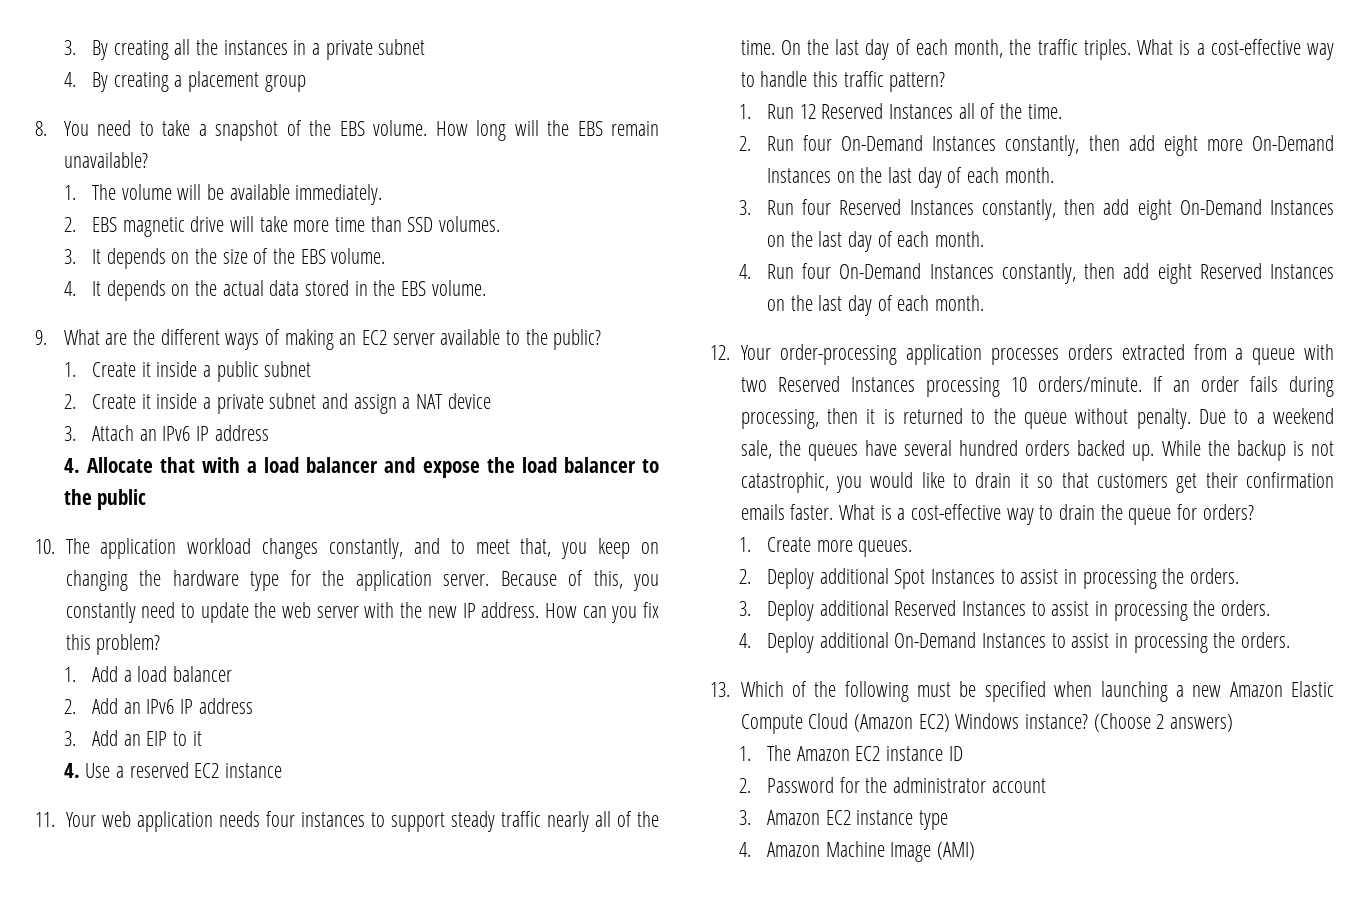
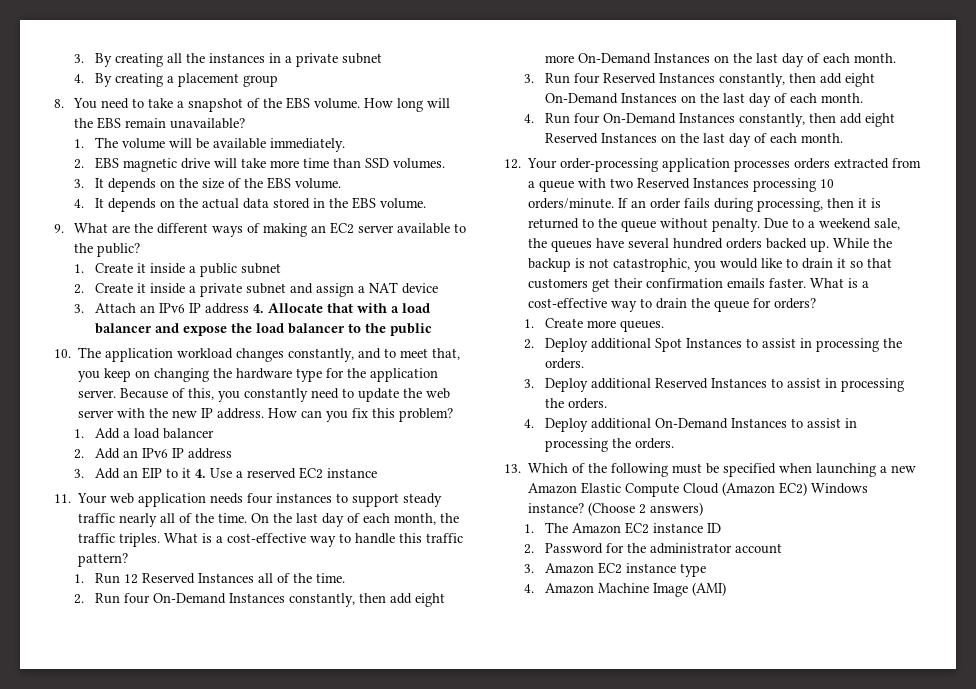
(269, 433) // -> (249, 308) none
(202, 738) // -> (191, 473) none

